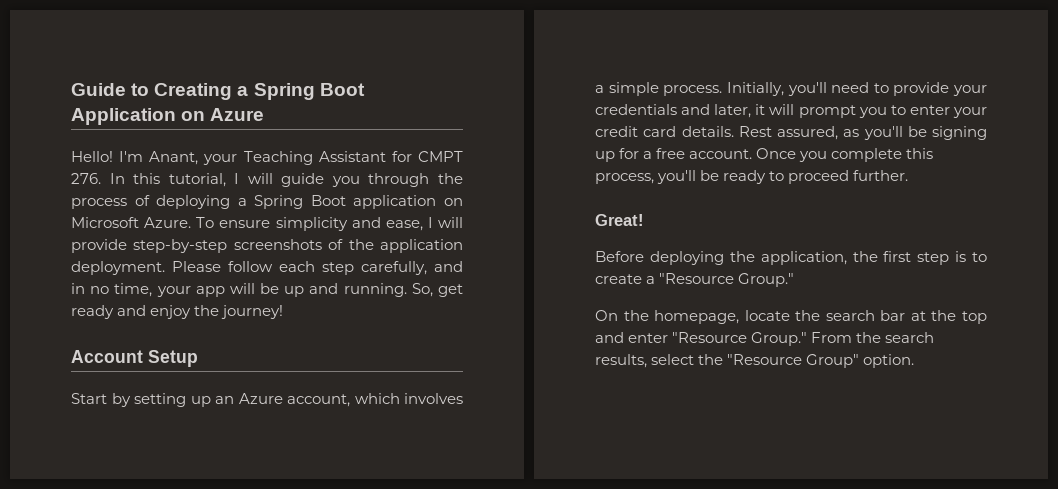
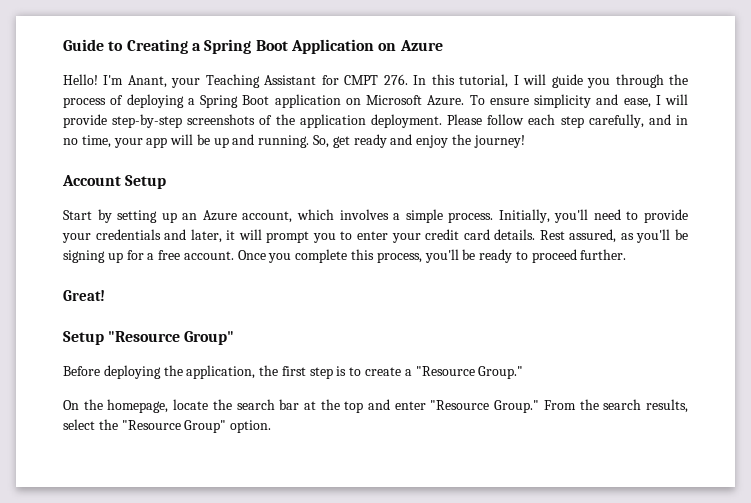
(644, 220) none -> [63,331,235,345] // Setup "Resource Group"

